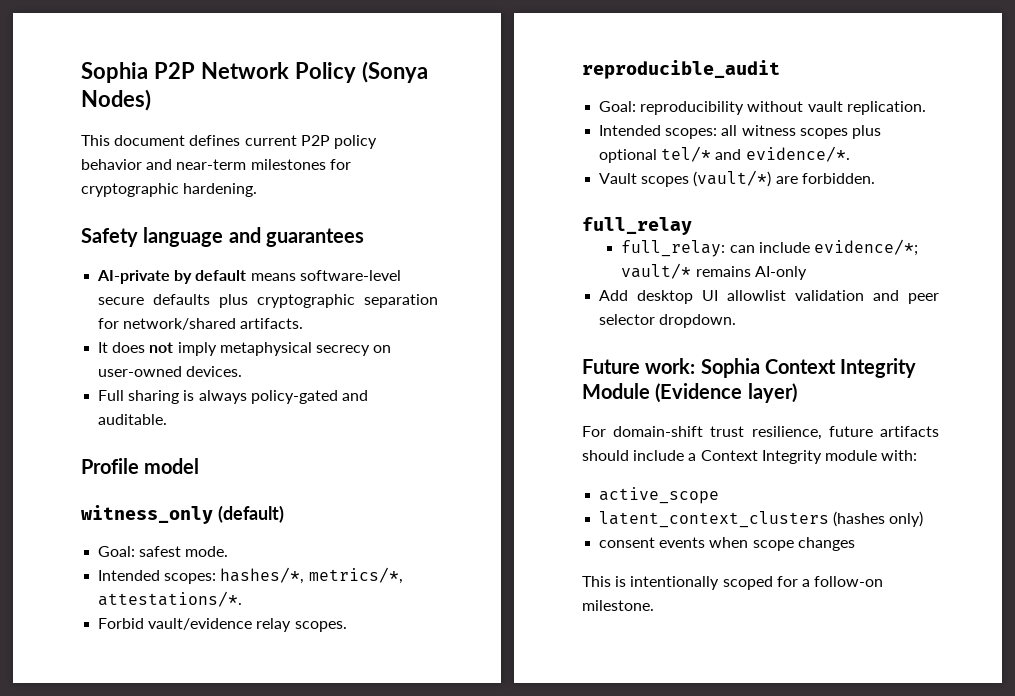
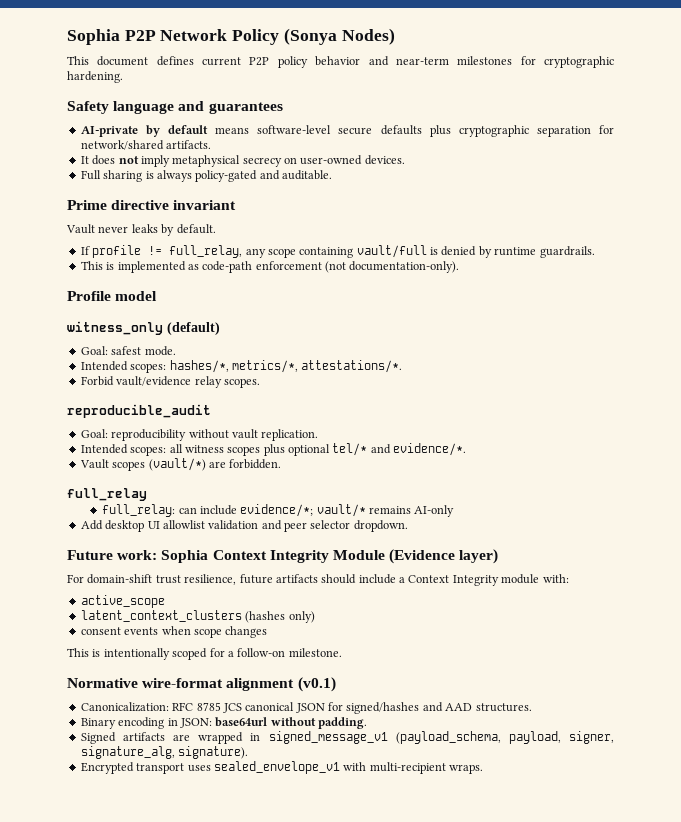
(168, 419) none -> [67,200,237,210] [66,224,216,236] [80,245,595,258] [80,261,460,273] // Prime directive invariant // Vault never leaks by default. // If profile != full_relay, any scope containing vault/full is denied by runtime guardrails. // This is implemented as code-path enforcement (not documentation-only).
(654, 605) none -> [67,677,336,692] [80,702,532,714] [80,717,367,729] [80,731,614,744] [80,746,249,759] [80,761,483,774] // Normative wire-format alignment (v0.1) // Canonicalization: RFC 8785 JCS canonical JSON for signed/hashes and AAD structures. // Binary encoding in JSON: base64url without padding. // Signed artifacts are wrapped in signed_message_v1 (payload_schema, payload, signer, signature_alg, signature). // Encrypted transport uses sealed_envelope_v1 with multi-recipient wraps.

